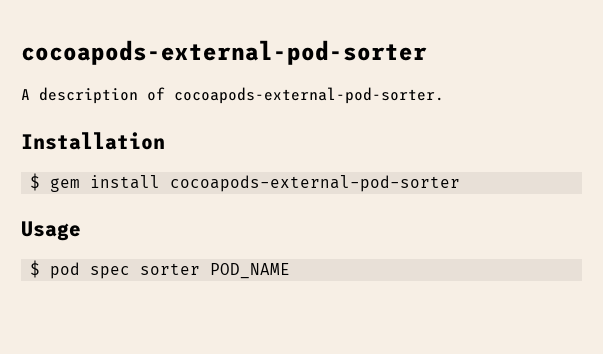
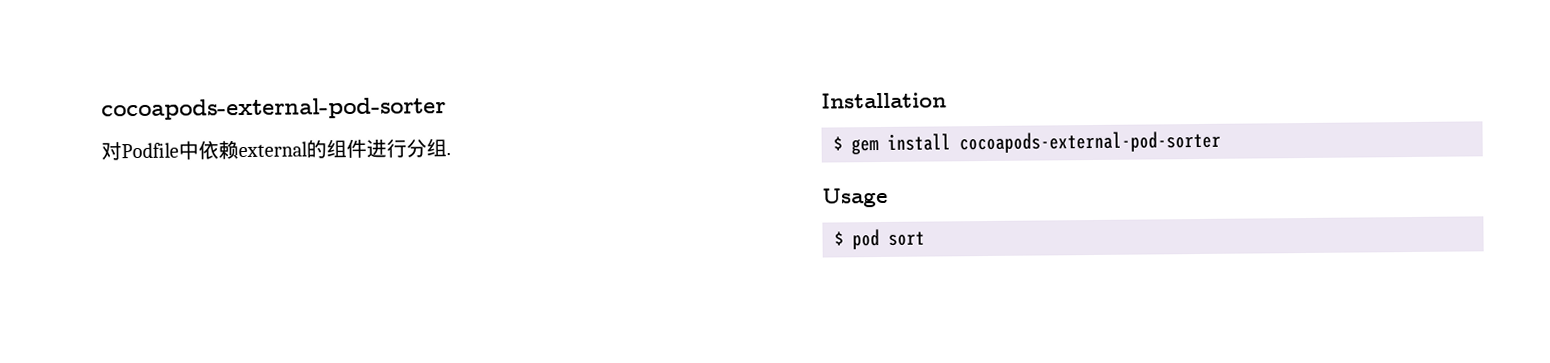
[21,40,427,65] [21,87,444,104] cocoapods-external-pod-sorter // A description of cocoapods-external-pod-sorter. -> [101,97,446,121] [101,138,451,161] cocoapods-external-pod-sorter // 对Podfile中依赖external的组件进行分组.
[90,263,291,279] spec sorter POD_NAME -> [888,231,925,246] sort

